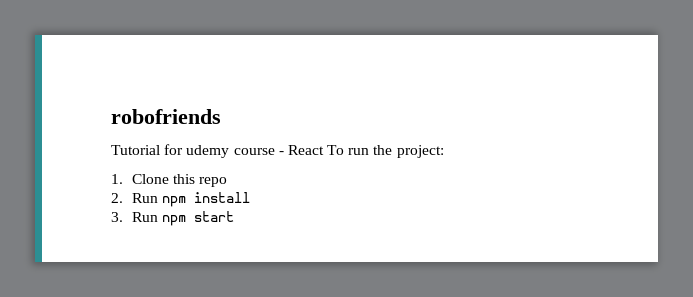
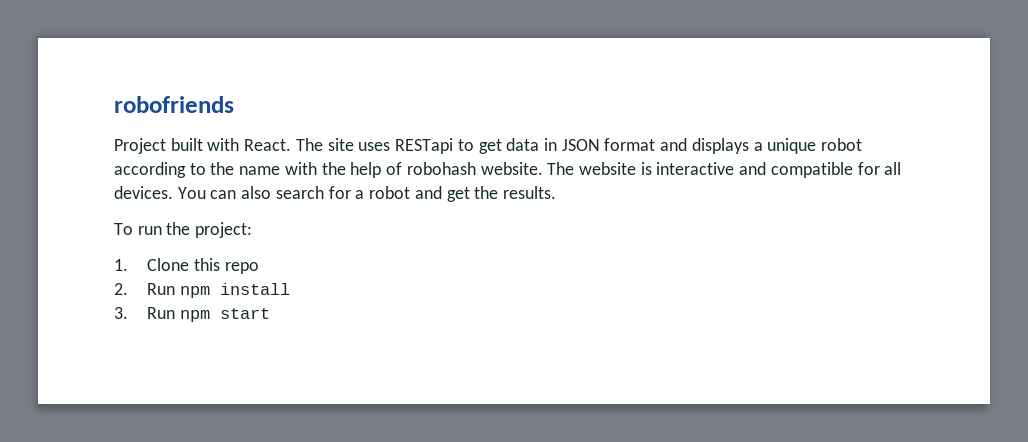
[111,144,324,158] Tutorial for udemy course - React -> [114,138,863,154] [114,162,902,178] [114,186,556,202] Project built with React. The site uses RESTapi to get data in JSON format and displays a unique robot according to the name with the help of robohash website. The website is interactive and compatible for all devices. You can also search for a robot and get the results. //

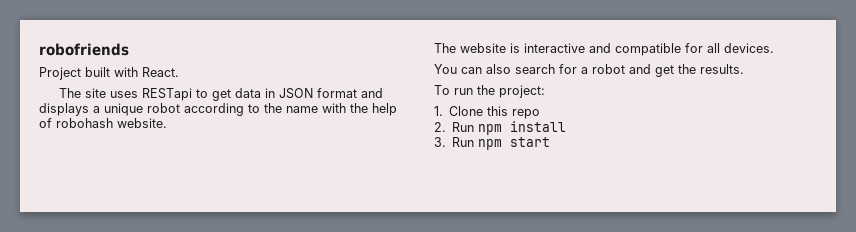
(292, 145) none -> (179, 72) //
(543, 168) none -> (167, 123) //
(173, 192) none -> (774, 48) //

